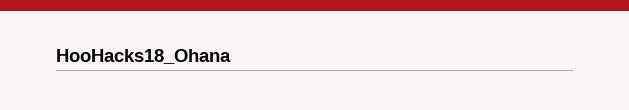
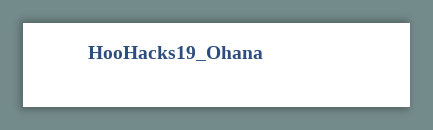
[56,49,231,64] HooHacks18_Ohana -> [88,46,263,61] HooHacks19_Ohana

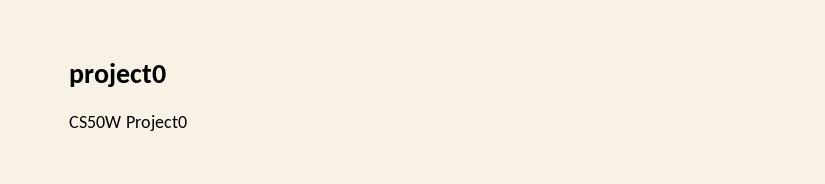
[88,46,263,61] HooHacks19_Ohana -> [69,63,166,87] [69,115,187,131] project0 // CS50W Project0

